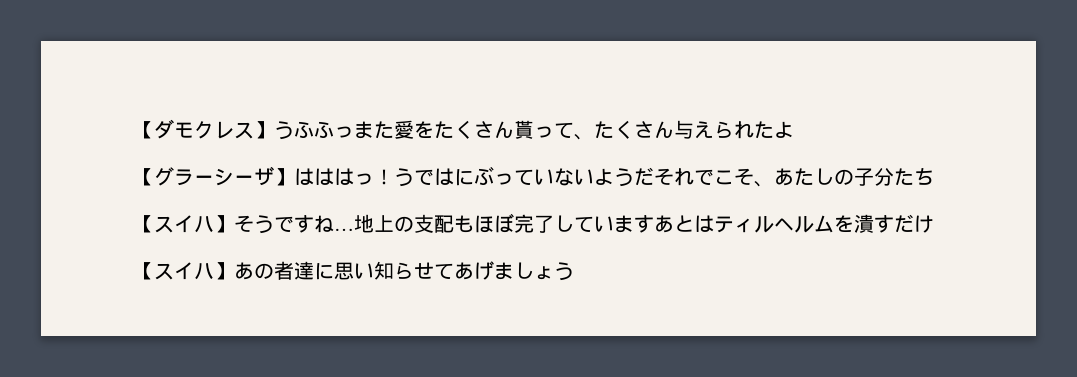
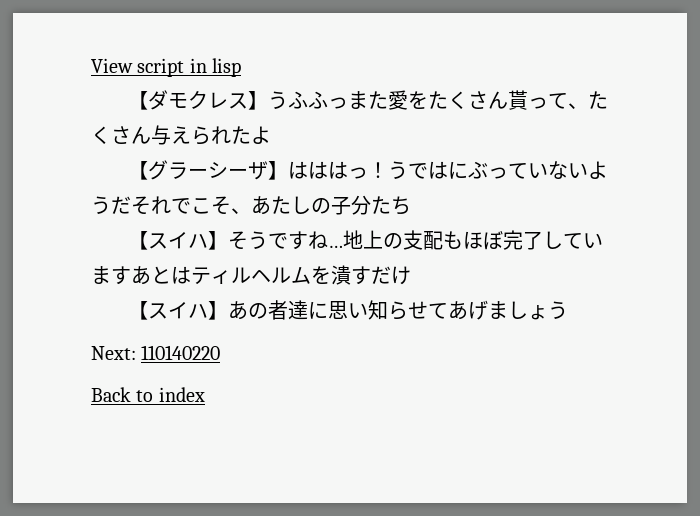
(134, 130) none -> [91,58,242,77] View script in lisp //
(574, 271) none -> [91,345,221,360] [91,387,205,402] // Next: 110140220 // Back to index

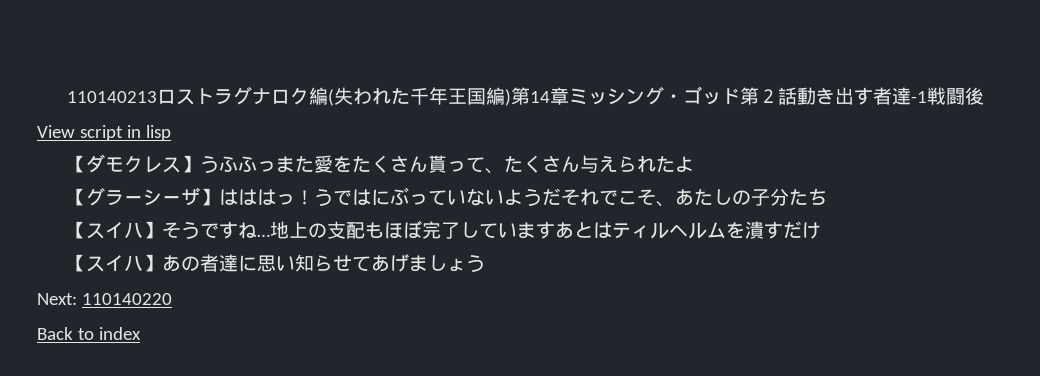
(91, 65) none -> [67,86,985,106] 110140213ロストラグナロク編(失われた千年王国編)第14章ミッシング・ゴッド第２話動き出す者達-1戦闘後 //

